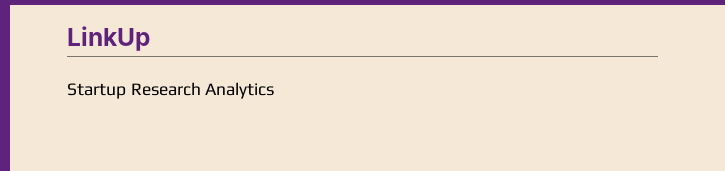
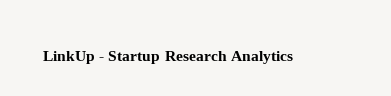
(150, 38) // -> [99,57,105,61] -

